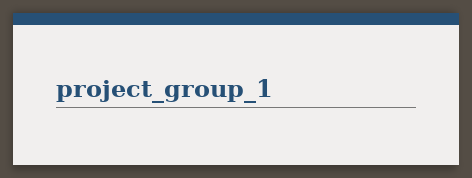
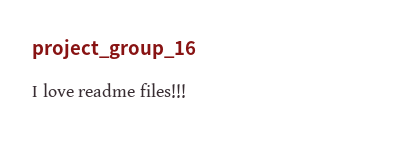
[56,79,273,103] project_group_1 -> [32,39,196,59] [32,83,187,98] project_group_16 // I love readme files!!!

